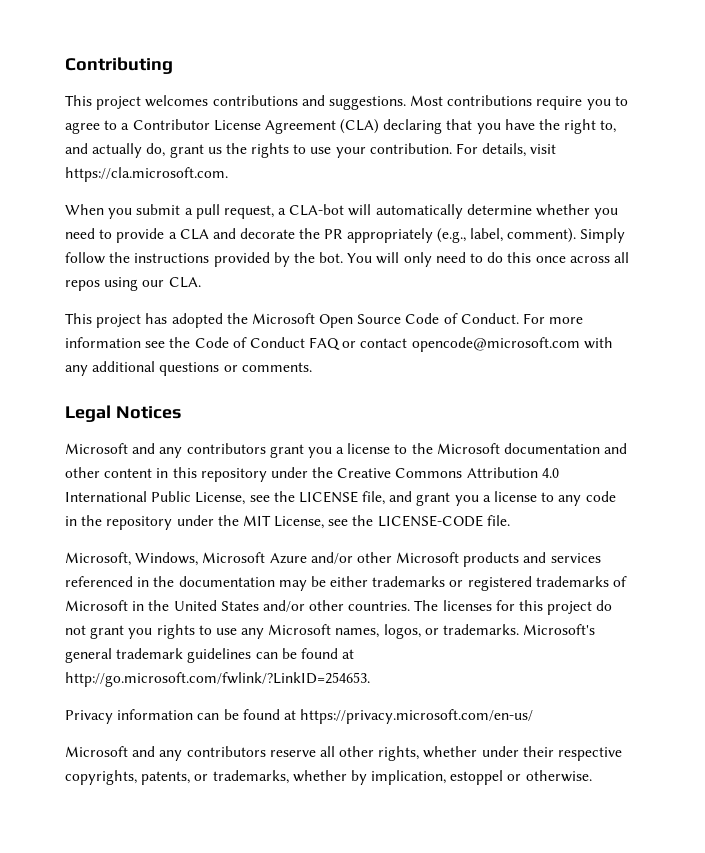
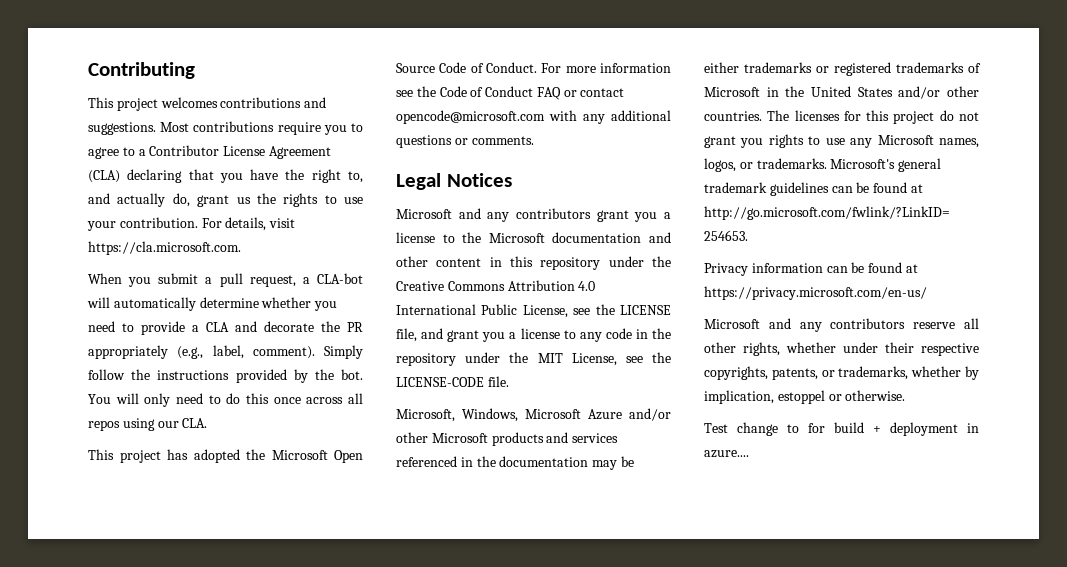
(592, 776) none -> [704,422,979,436] [704,450,749,458] // Test change to for build + deployment in azure....

